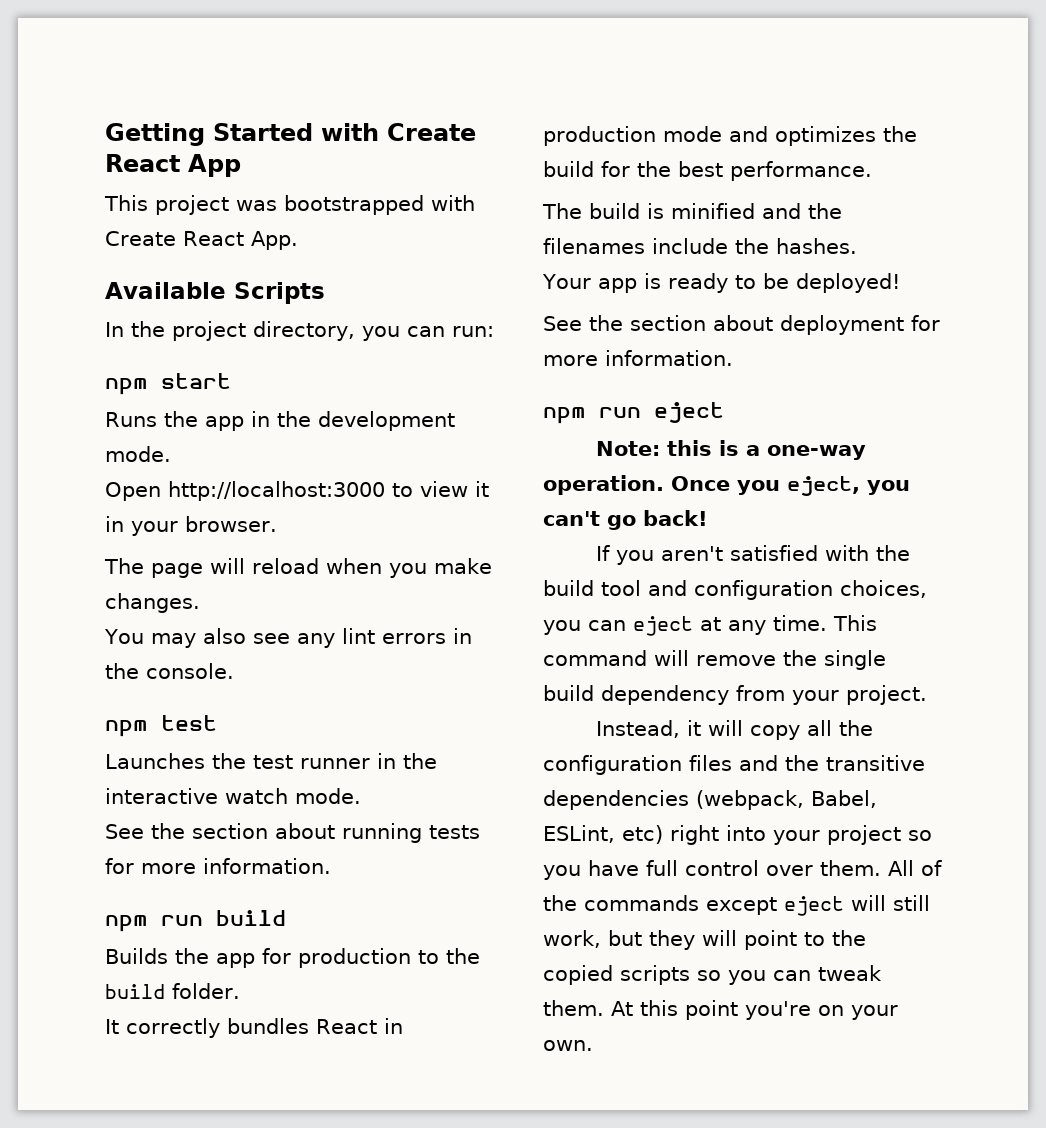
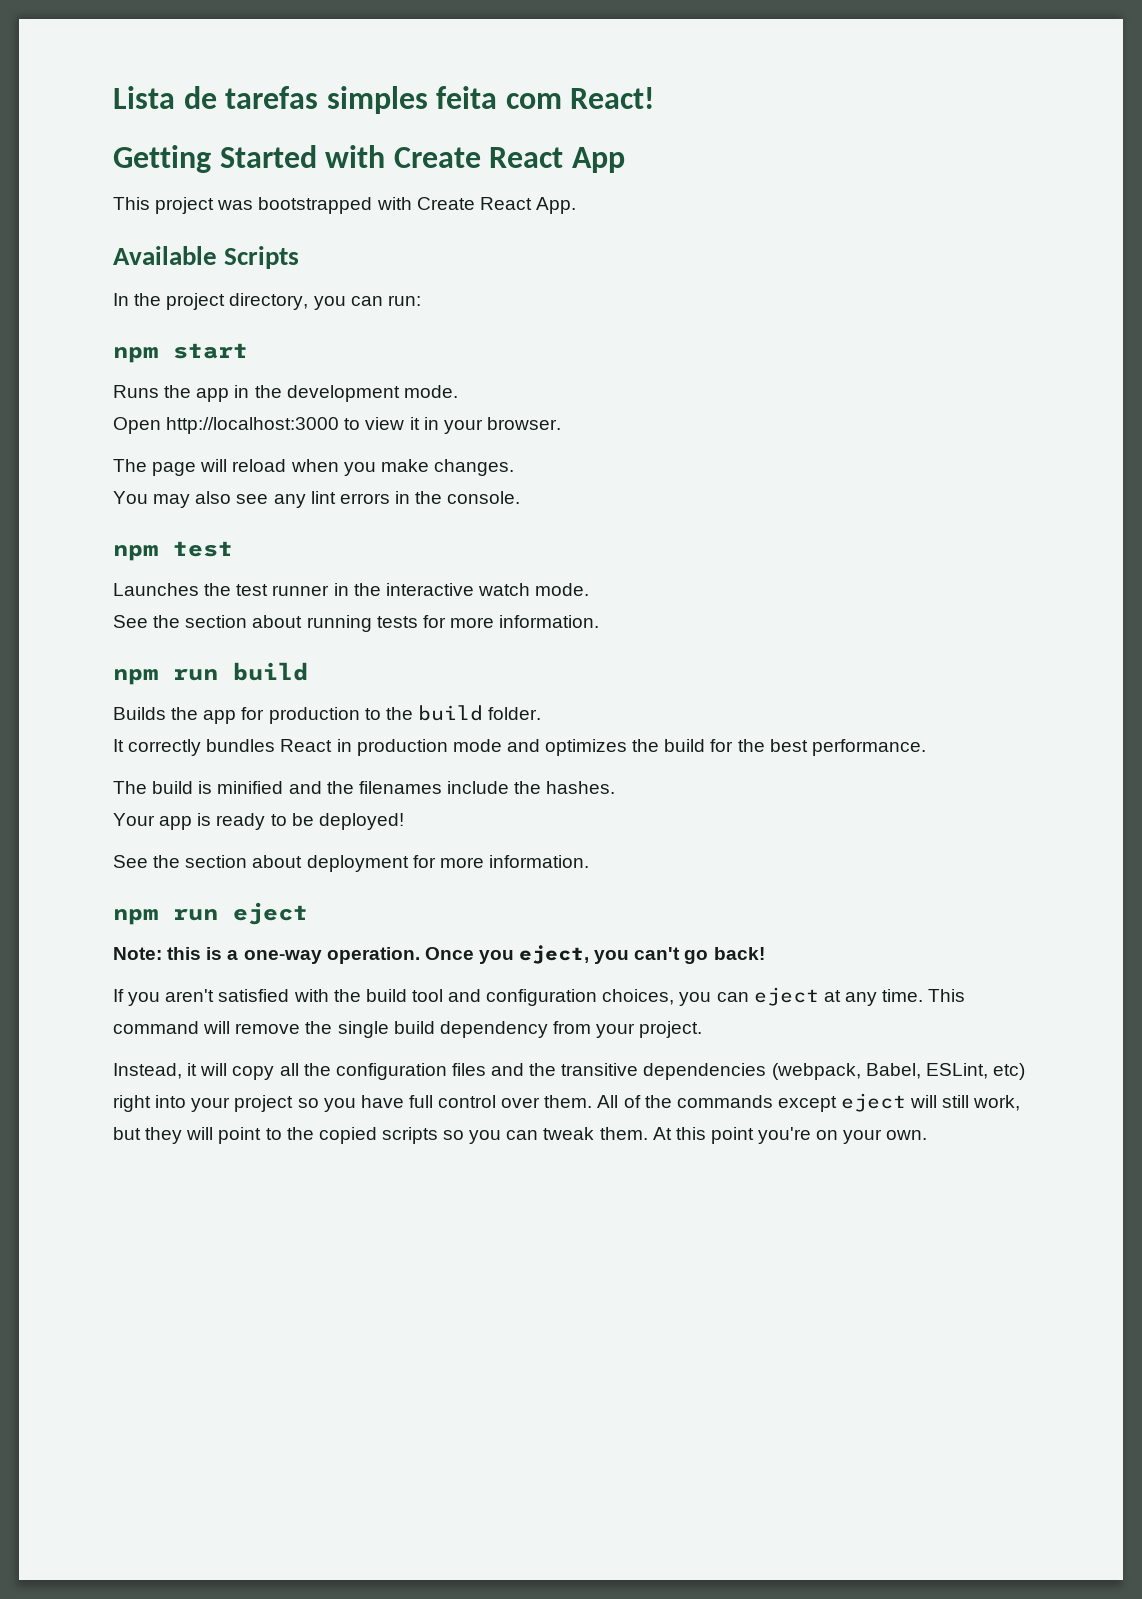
(105, 134) none -> [113,86,655,114] Lista de tarefas simples feita com React! //

